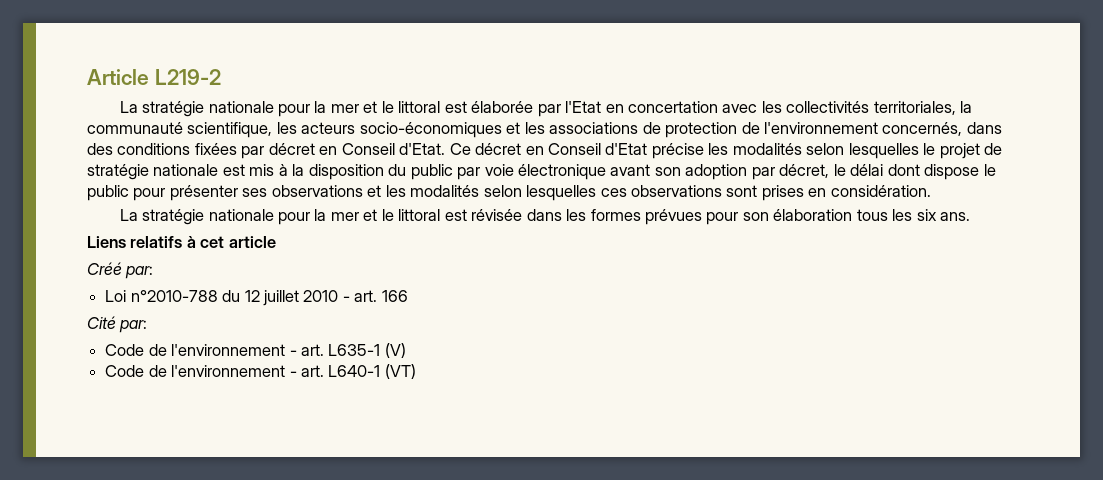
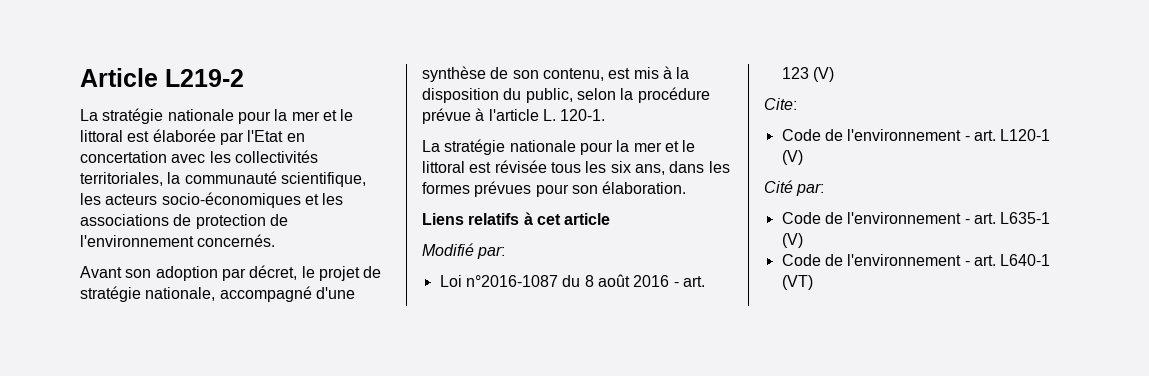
[882,122,1002,136] [87,143,1003,159] [87,164,219,180] concernés, dans des conditions fixées par décret en Conseil d'Etat. Ce décret en Conseil d'Etat précise les modalités selon lesquelles le projet de stratégie nationale -> [197,234,276,247] [80,265,382,281] [80,286,355,302] [422,66,604,82] concernés. // Avant son adoption par décret, le projet de stratégie nationale, accompagné d'une synthèse de son contenu,
[410,164,996,180] [87,185,931,201] public par voie électronique avant son adoption par décret, le délai dont dispose le public pour présenter ses observations et les modalités selon lesquelles ces observations sont prises en considération. -> [525,87,710,103] [422,108,606,124] public, selon la procédure prévue à l'article L. 120-1.
(523, 215) none -> [550,161,665,175] tous les six ans,
[773,209,971,221] élaboration tous les six ans. -> [602,181,687,194] élaboration.
[87,262,122,275] Créé -> [422,243,474,256] Modifié
[130,290,408,306] n°2010-788 du 12 juillet 2010 - art. 166 -> [465,274,705,287] [781,67,834,82] [764,98,797,110] [781,129,1051,141] [781,150,803,165] n°2016-1087 du 8 août 2016 - art. 123 (V) // Cite: // Code de l'environnement - art. L120-1 (V)

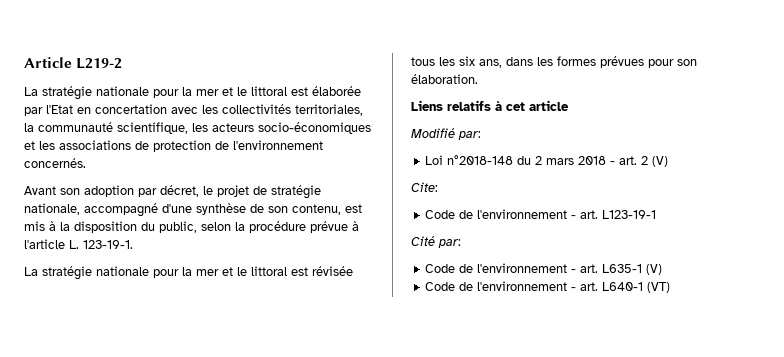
[560,109,606,121] 120-1. -> [83,240,133,249] 123-19-1.
[465,274,705,287] [781,67,809,79] n°2016-1087 du 8 août 2016 - art. 123 -> [447,155,649,165] n°2018-148 du 2 mars 2018 - art. 2
[1000,129,1051,141] [781,150,803,165] L120-1 (V) -> [602,210,657,219] L123-19-1

